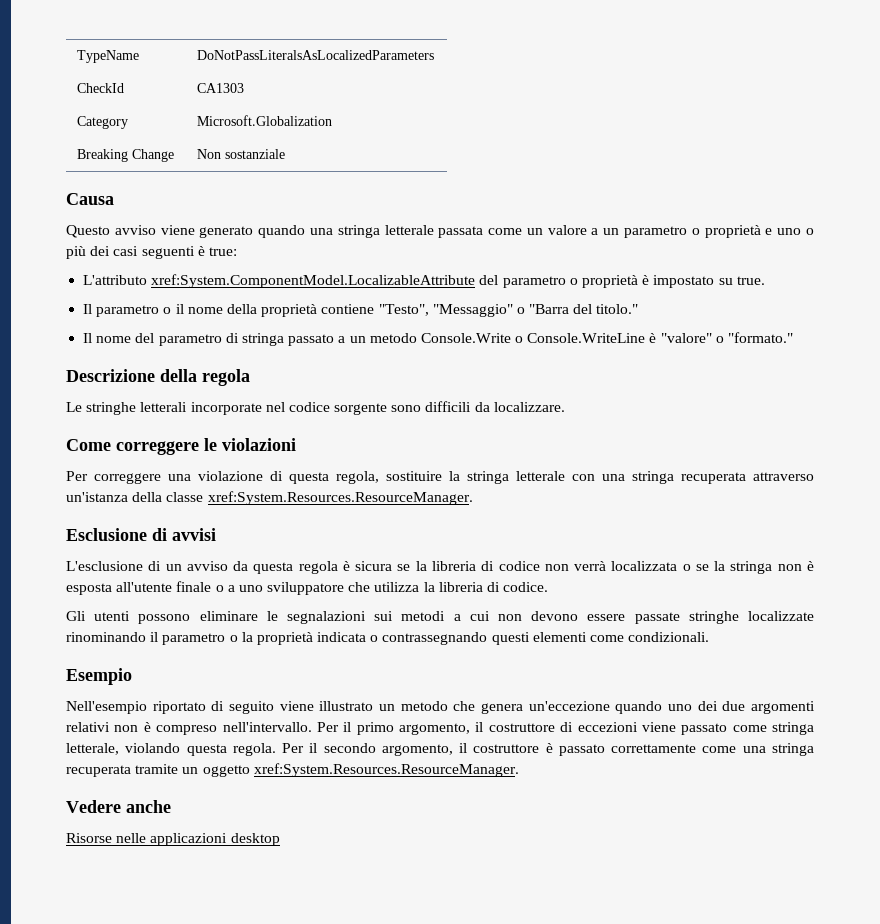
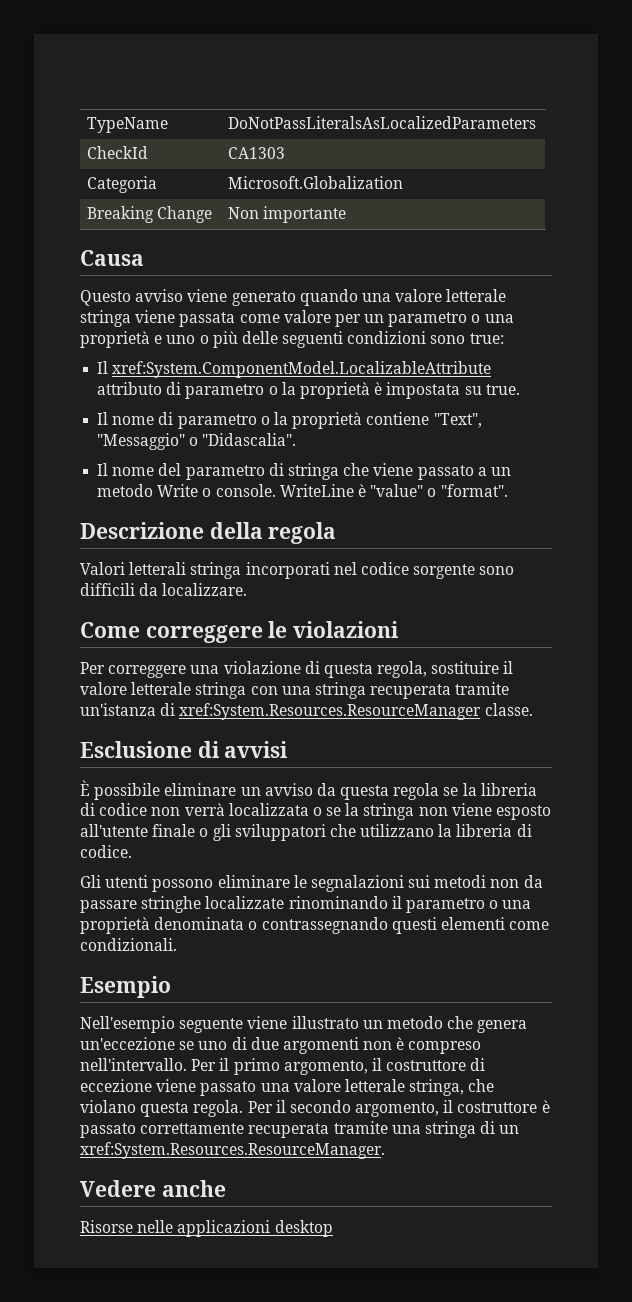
[76,116,128,129] Category -> [87,176,158,193] Categoria
[224,149,285,159] sostanziale -> [263,206,347,223] importante
[337,225,599,238] stringa letterale passata come un valore a -> [395,289,507,302] [80,310,361,327] valore letterale stringa viene passata come valore per
(700, 231) none -> [484,314,514,323] una
[90,246,237,259] [83,274,578,288] dei casi seguenti è true: // L'attributo xref:System.ComponentModel.LocalizableAttribute del parametro o -> [241,331,504,348] [97,361,492,378] [97,382,296,399] delle seguenti condizioni sono true: // Il xref:System.ComponentModel.LocalizableAttribute attributo di parametro o la
[653,275,715,288] impostato -> [386,382,461,399] impostata
[96,304,257,317] parametro o il nome della -> [112,412,288,429] nome di parametro o la
[378,304,429,316] "Testo", -> [433,413,482,428] "Text",
[529,304,639,314] "Barra del titolo." -> [202,433,297,446] "Didascalia".
(284, 339) none -> [343,463,414,476] che viene
[420,332,794,343] Console.Write o Console.WriteLine è "valore" o "formato." -> [157,484,508,497] Write o console. WriteLine è "value" o "format".
[66,402,262,415] Le stringhe letterali incorporate -> [80,562,330,579] Valori letterali stringa incorporati
[449,471,814,484] [66,491,473,505] la stringa letterale con una stringa recuperata attraverso un'istanza della classe xref:System.Resources.ResourceManager. -> [503,661,514,674] [80,682,510,699] [80,703,533,720] il valore letterale stringa con una stringa recuperata tramite un'istanza di xref:System.Resources.ResourceManager classe.
[66,561,162,571] L'esclusione di -> [80,780,237,800] È possibile eliminare
[342,561,393,571] è sicura -> (440, 791) none
[806,561,814,571] [66,583,112,595] è esposta -> [451,803,552,820] viene esposto
[227,582,420,595] a uno sviluppatore che utilizza -> [212,824,435,841] gli sviluppatori che utilizzano
[453,611,680,624] a cui non devono essere passate -> [490,875,543,888] [80,900,137,913] non da passare
[241,632,367,645] la proprietà indicata -> [502,900,532,909] [80,917,245,934] una proprietà denominata
[152,701,274,714] riportato di seguito -> [179,1018,244,1033] seguente
[615,701,718,714] quando uno dei -> [179,1037,247,1050] se uno di
[66,722,110,732] relativi -> (359, 1045) none
[577,722,814,735] [66,743,181,755] eccezioni viene passato come stringa letterale, violando -> [80,1079,495,1096] [80,1100,136,1113] eccezione viene passato una valore letterale stringa, che violano
[702,743,814,756] [66,764,250,777] come una stringa recuperata tramite un oggetto -> [248,1121,520,1138] recuperata tramite una stringa di un

